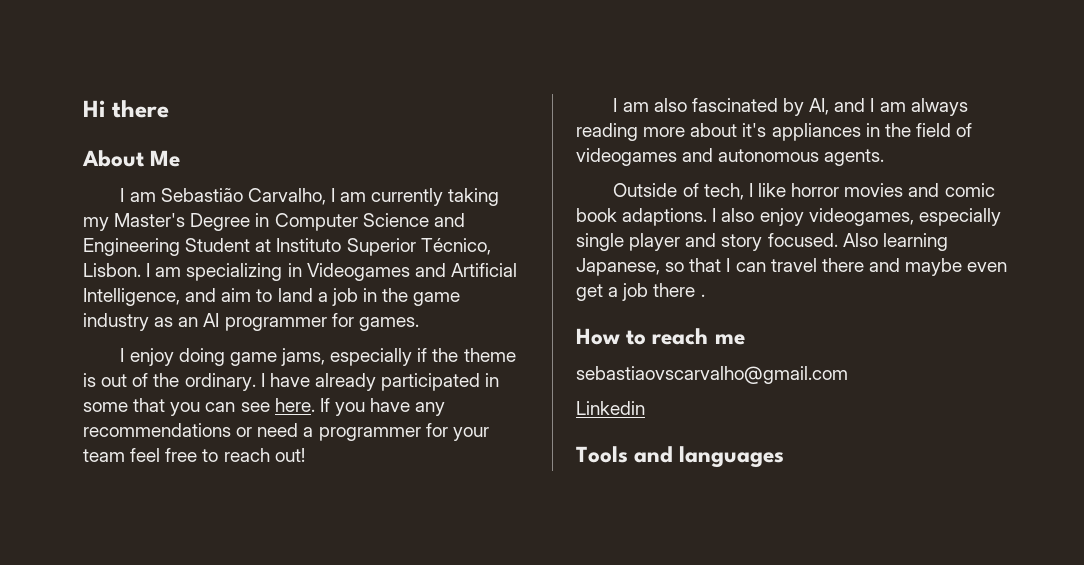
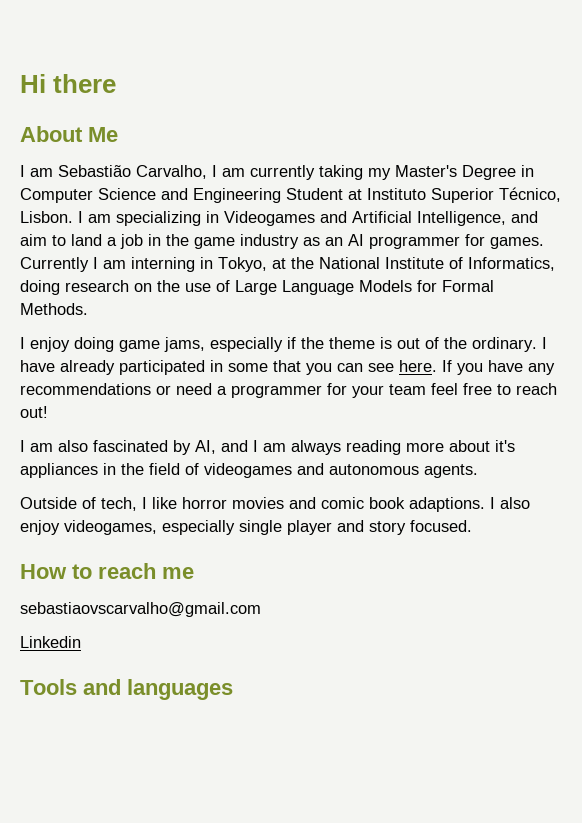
(419, 324) none -> [20,257,555,272] [20,280,494,295] [20,303,88,315] Currently I am interning in Tokyo, at the National Institute of Informatics, doing research on the use of Large Language Models for Formal Methods.
[842,233,948,251] [576,258,1008,276] [576,283,705,301] Also learning Japanese, so that I can travel there and maybe even get a job there . -> (472, 526) none

